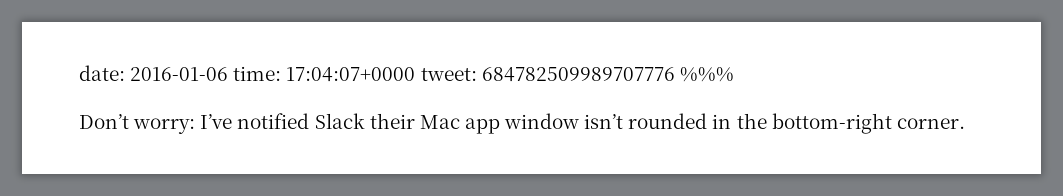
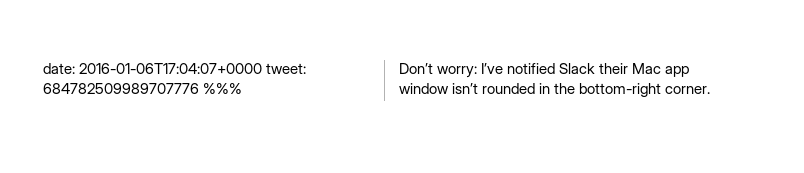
[130,66,416,82] 2016-01-06 time: 17:04:07+0000 -> [79,63,263,74] 2016-01-06T17:04:07+0000

